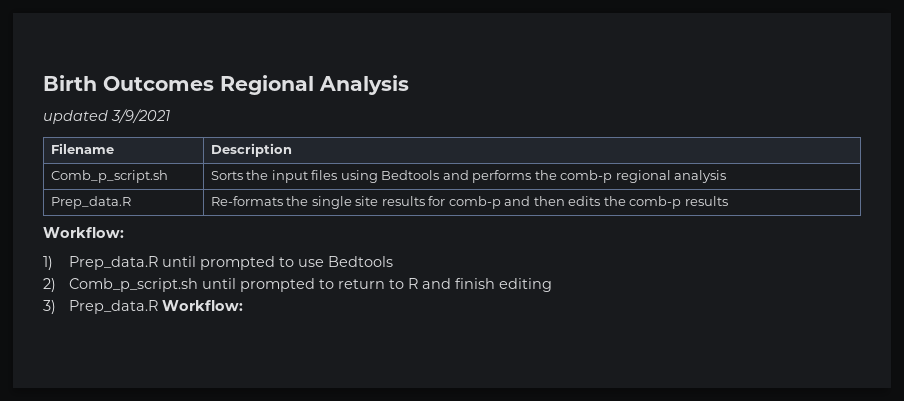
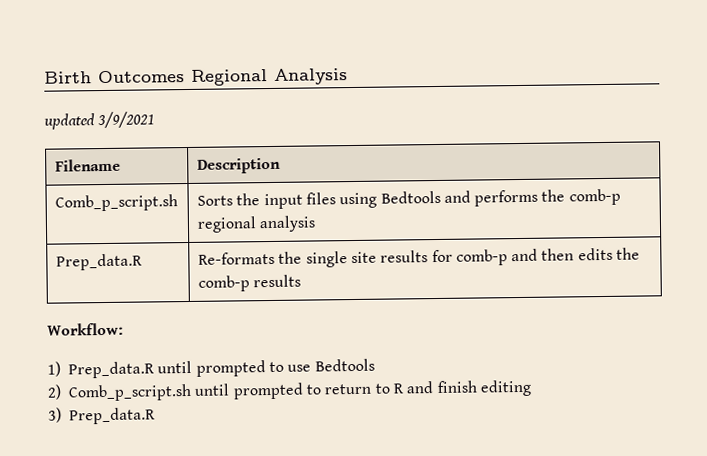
[161,300,243,311] Workflow: -> (156, 416) none

